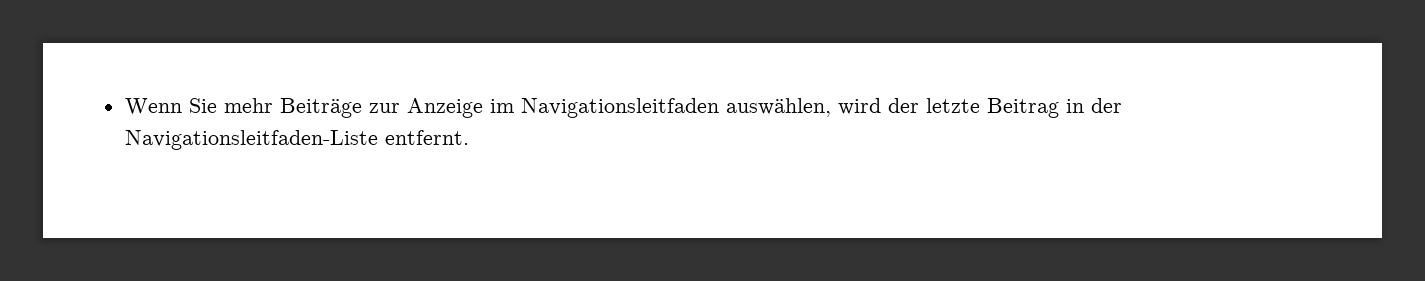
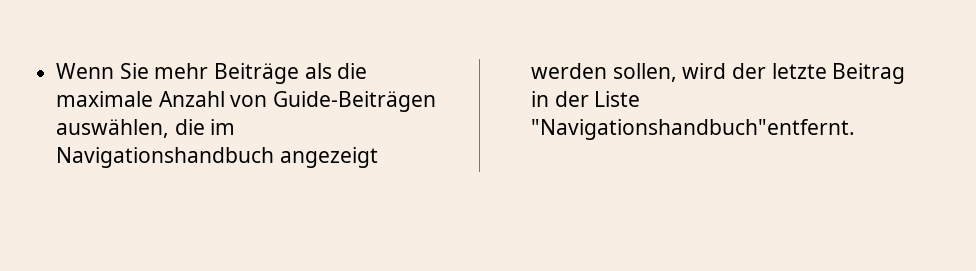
[368,98,831,118] zur Anzeige im Navigationsleitfaden auswählen, -> [304,63,368,79] [56,91,437,112] [56,119,236,138] [56,147,378,168] [531,63,677,82] als die maximale Anzahl von Guide-Beiträgen auswählen, die im Navigationshandbuch angezeigt werden sollen,
[124,130,469,150] Navigationsleitfaden-Liste entfernt. -> [594,91,641,107] [531,119,856,140] Liste "Navigationshandbuch"entfernt.

